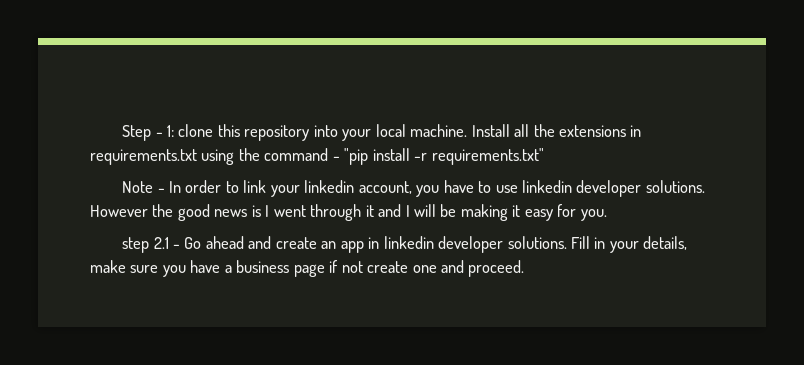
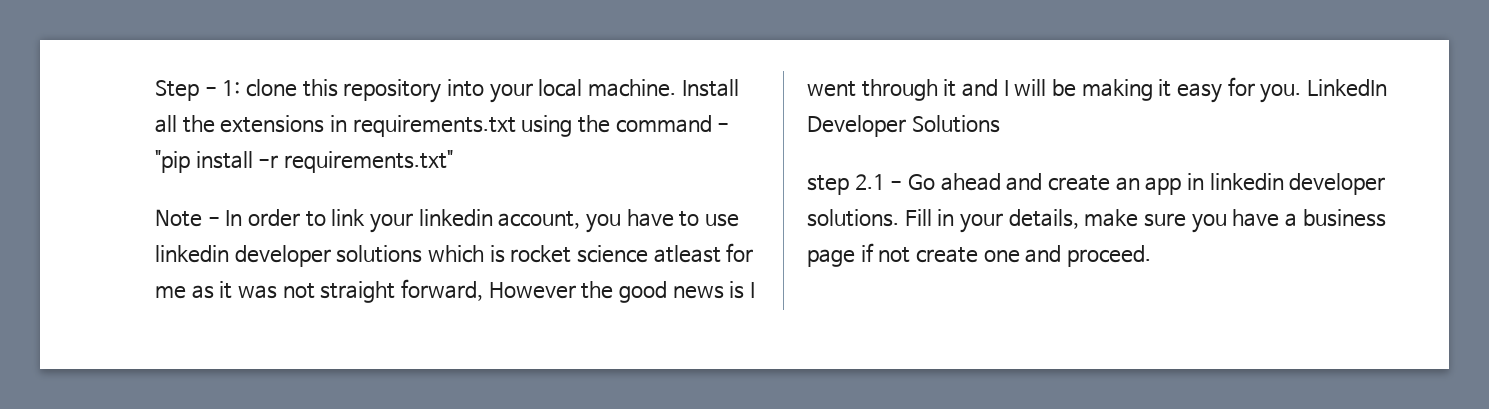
[645,180,705,193] solutions. -> [336,243,754,263] [155,279,483,303] solutions which is rocket science atleast for me as it was not straight forward,
(607, 215) none -> [1306,79,1387,97] [807,115,1000,137] LinkedIn Developer Solutions

